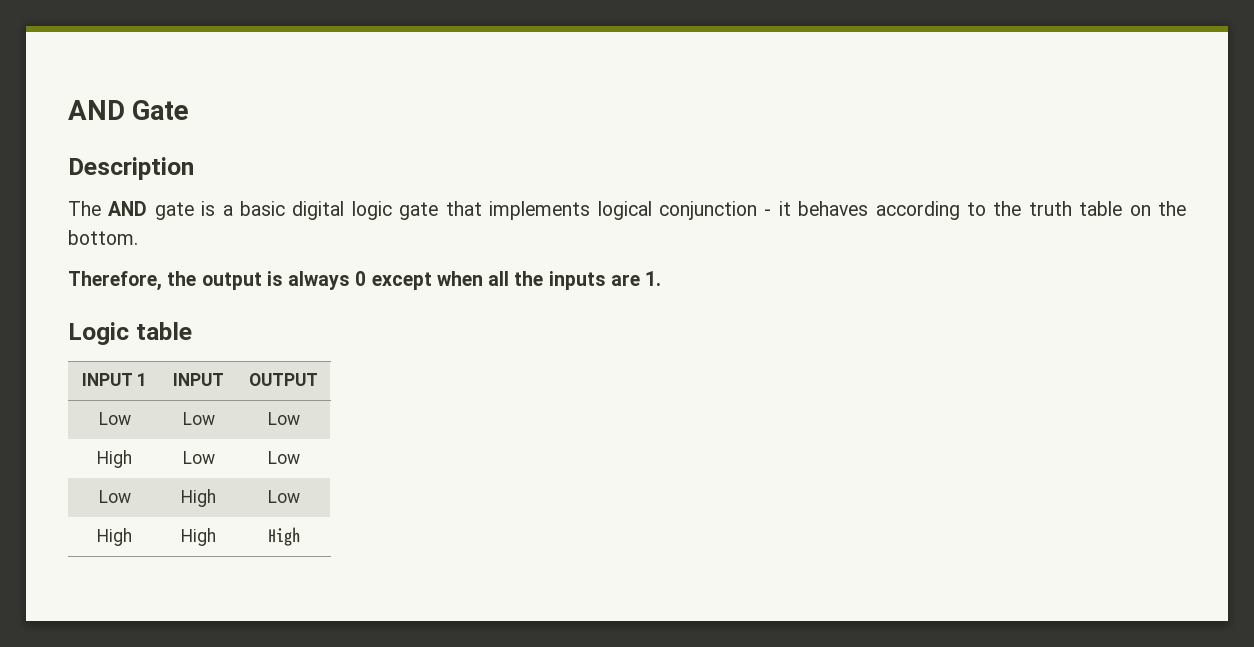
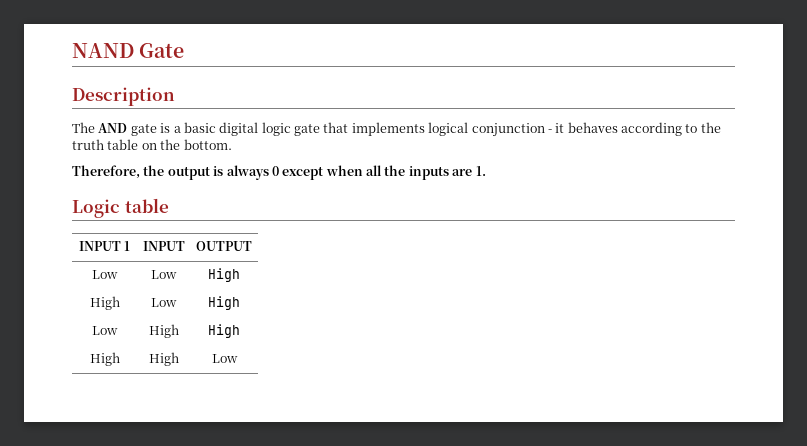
[68,100,125,120] AND -> [72,43,134,58] NAND
[267,412,300,425] Low -> [208,268,240,282] High
[267,451,300,464] Low -> [208,296,240,310] High
[267,490,300,503] Low -> [208,324,240,338] High
[267,527,300,546] High -> [211,354,238,363] Low

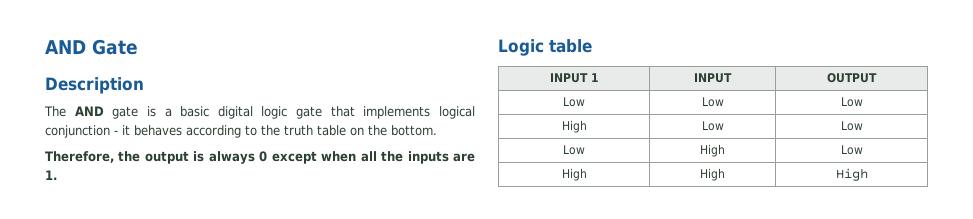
[72,43,134,58] NAND -> [45,40,86,54] AND
[208,268,240,282] High -> [840,97,863,107] Low
[208,296,240,310] High -> [840,121,863,131] Low
[208,324,240,338] High -> [840,145,863,155] Low
[211,354,238,363] Low -> [835,168,868,181] High

